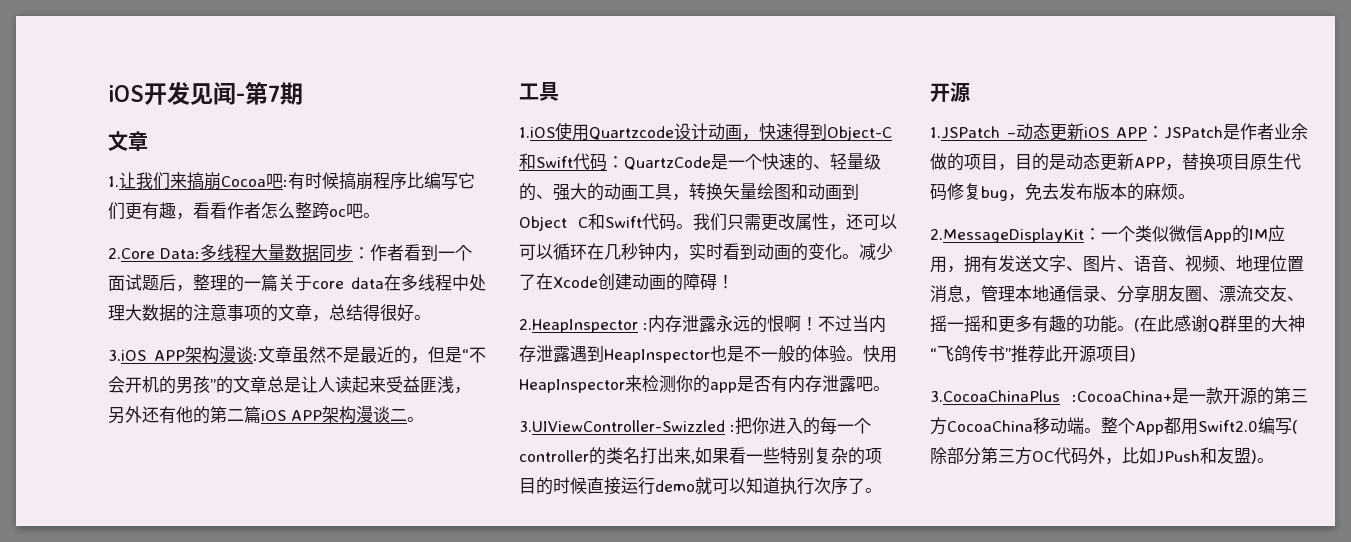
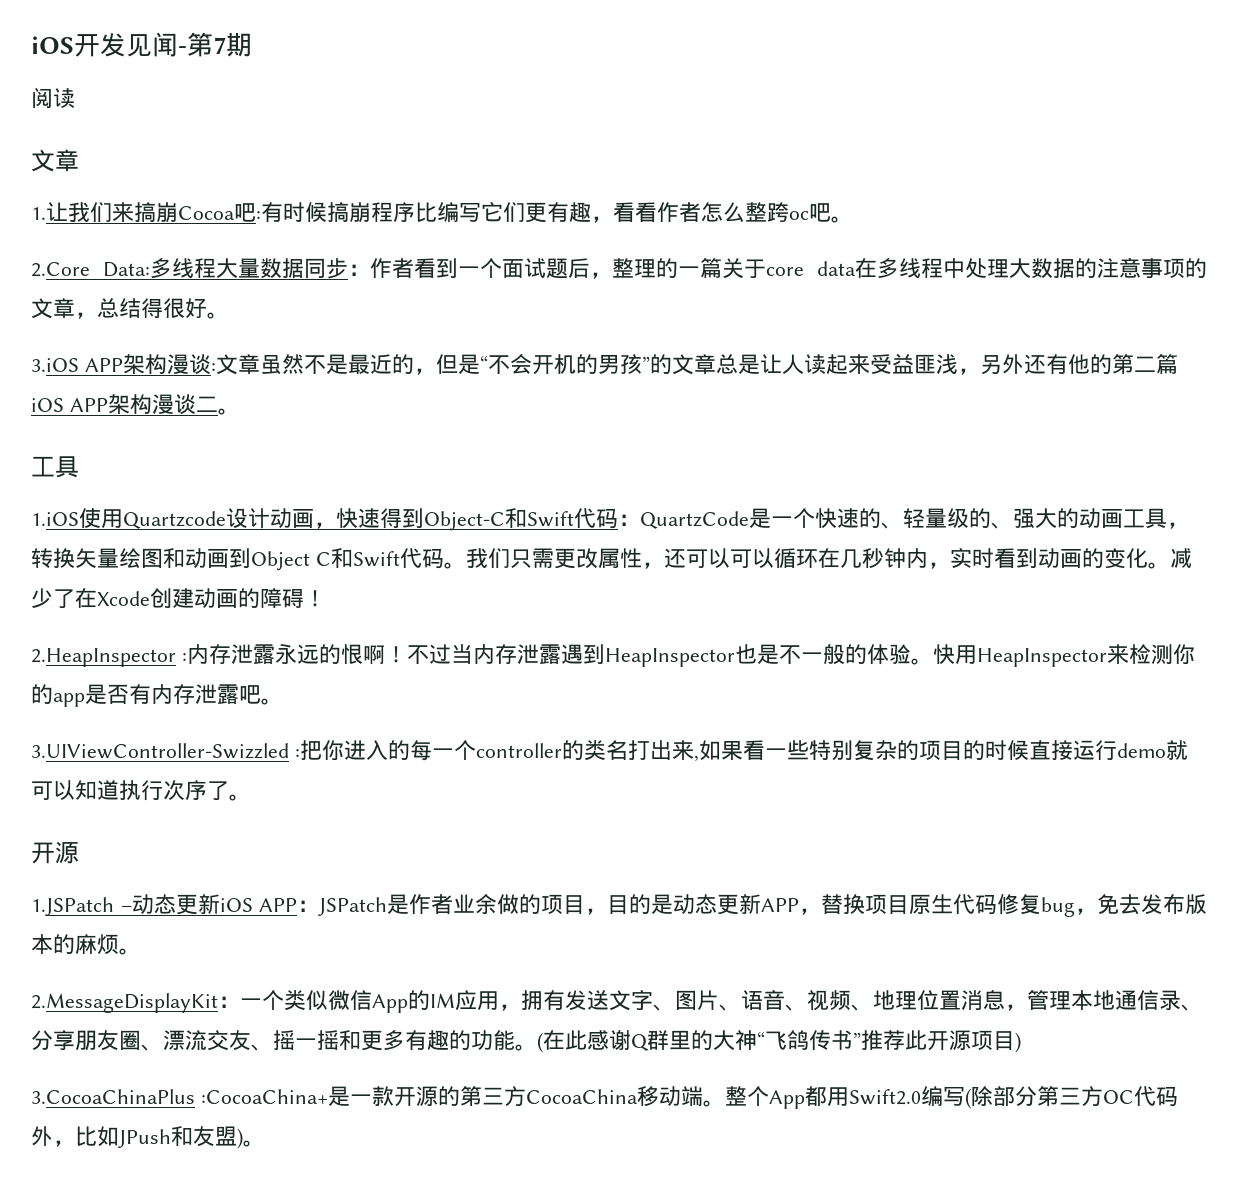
(303, 93) none -> [31,87,75,109] // 阅读

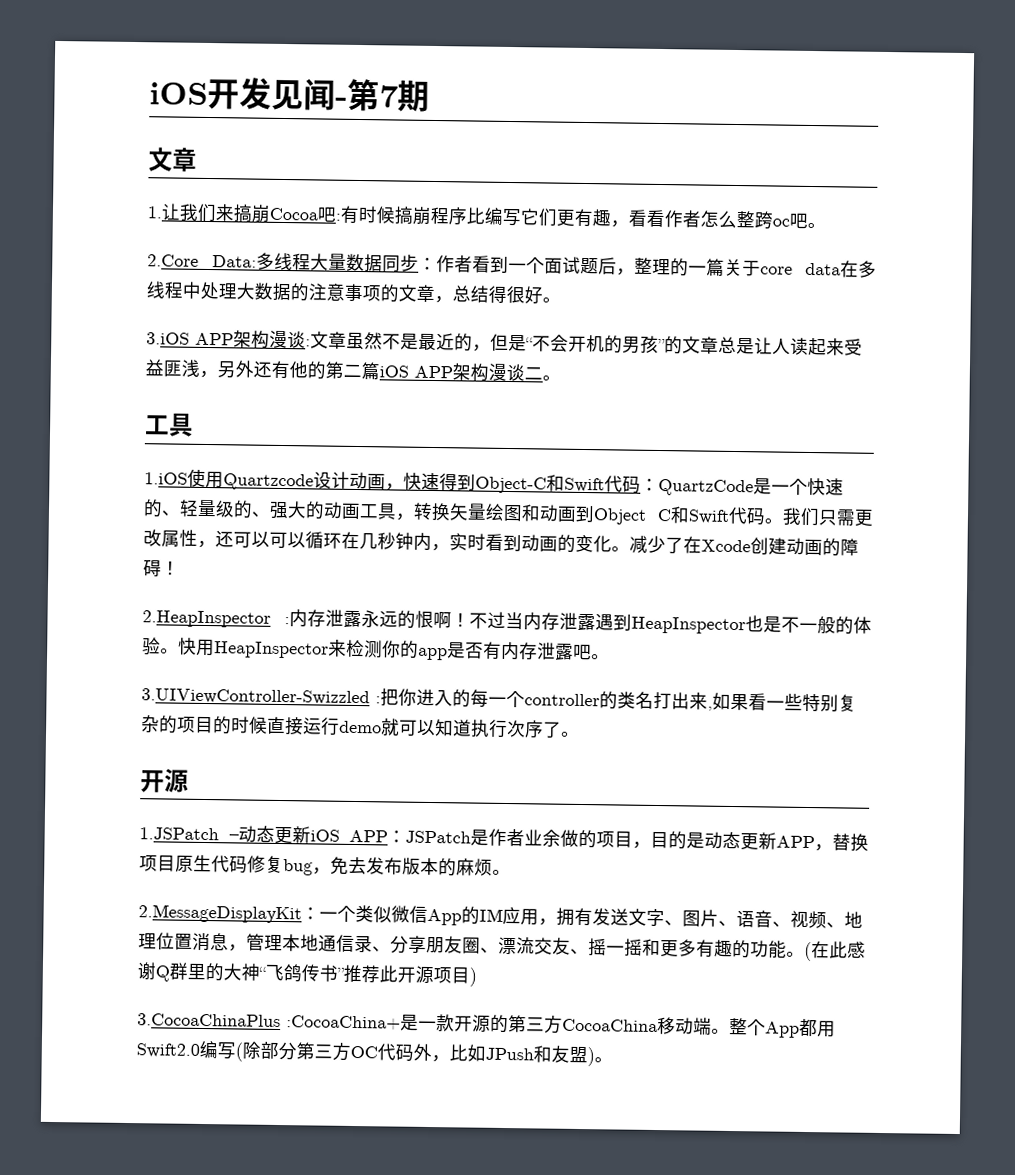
[31,87,75,109] // 阅读 -> (430, 95) none

